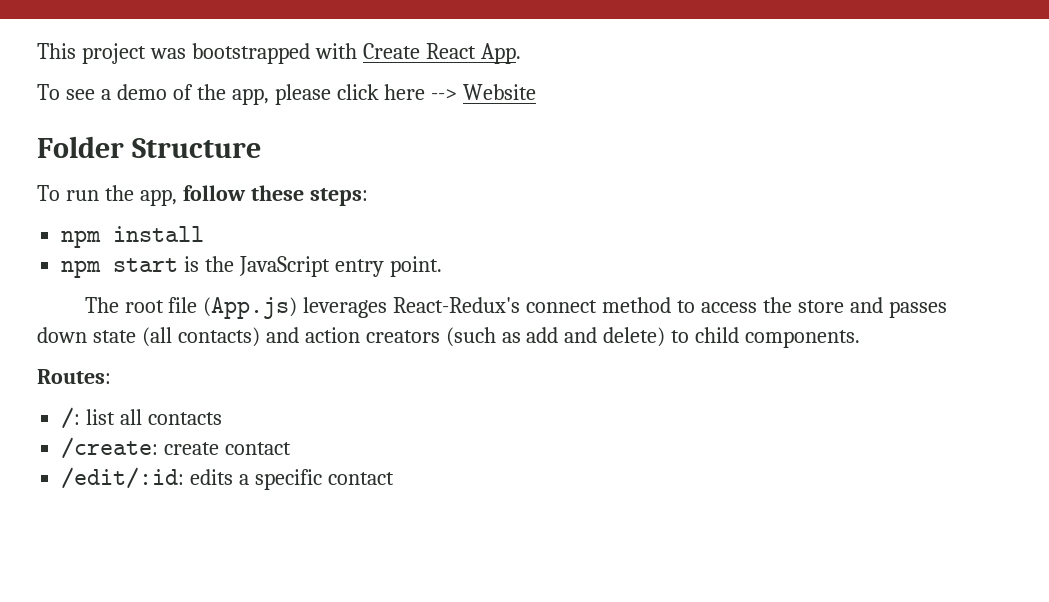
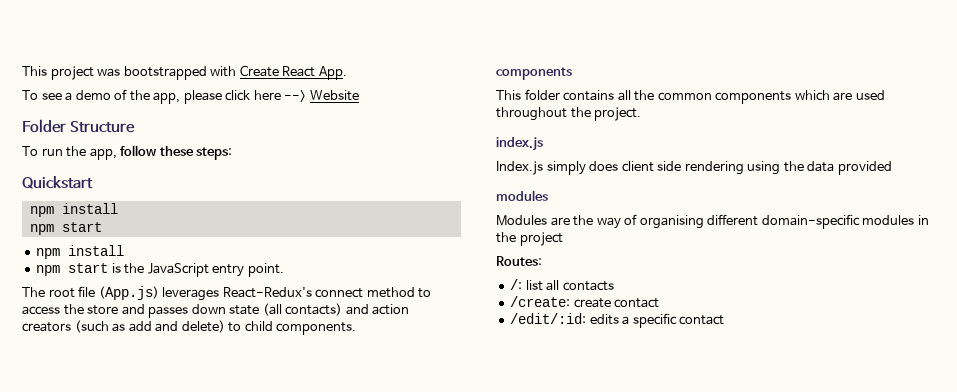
(368, 197) none -> [22,176,93,189] [29,203,118,217] [29,222,102,235] // Quickstart // npm install // npm start
(861, 339) none -> [496,67,572,80] [496,89,885,104] [496,107,642,121] [496,137,543,151] [496,161,892,175] [496,190,548,201] [496,214,929,229] [496,232,563,246] // components // This folder contains all the common components which are used throughout the project. // index.js // Index.js simply does client side rendering using the data provided // modules // Modules are the way of organising different domain-specific modules in the project

